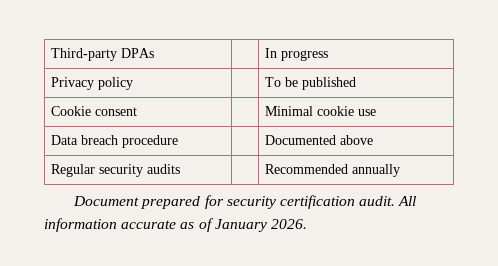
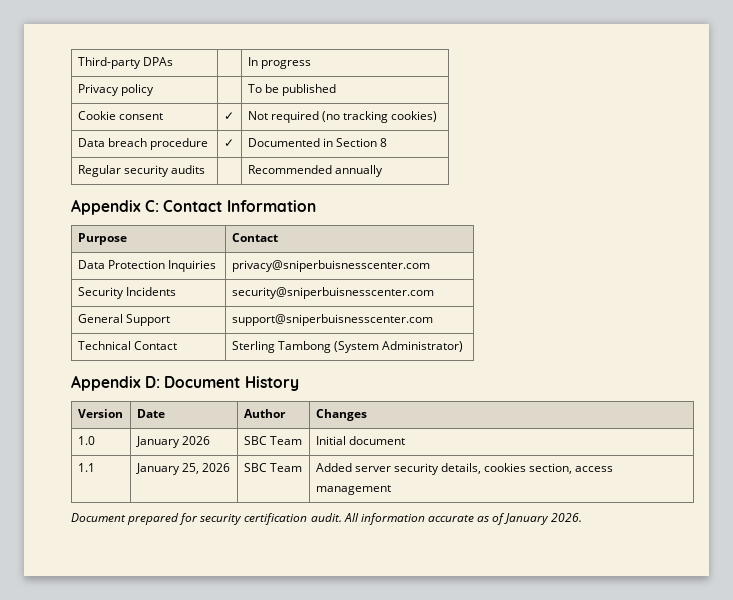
[264,106,376,116] | Minimal cookie use -> [223,112,234,120] [247,111,438,123] ✓ | Not required (no tracking cookies)
(178, 141) none -> [223,139,234,147] ✓
[339,135,373,145] above -> [322,138,387,147] in Section 8
(400, 170) none -> [71,199,316,215] [77,233,127,245] [231,233,278,242] [77,260,216,272] [231,260,430,272] [77,287,176,299] [231,287,434,299] [77,314,170,326] [231,314,433,326] [77,341,177,350] [231,341,463,353] [71,375,299,391] [77,409,123,418] [136,409,165,418] [243,409,286,418] [315,409,367,421] [77,436,95,445] [135,436,210,448] [243,436,302,445] [315,436,405,445] [77,463,95,472] [135,463,230,475] [243,463,302,472] [315,463,614,475] [315,485,391,495] // Appendix C: Contact Information // Purpose | Contact // Data Protection Inquiries | privacy@sniperbuisnesscenter.com // Security Incidents | security@sniperbuisnesscenter.com // General Support | support@sniperbuisnesscenter.com // Technical Contact | Sterling Tambong (System Administrator) // Appendix D: Document History // Version | Date | Author | Changes // 1.0 | January 2026 | SBC Team | Initial document // 1.1 | January 25, 2026 | SBC Team | Added server security details, cookies section, access management

